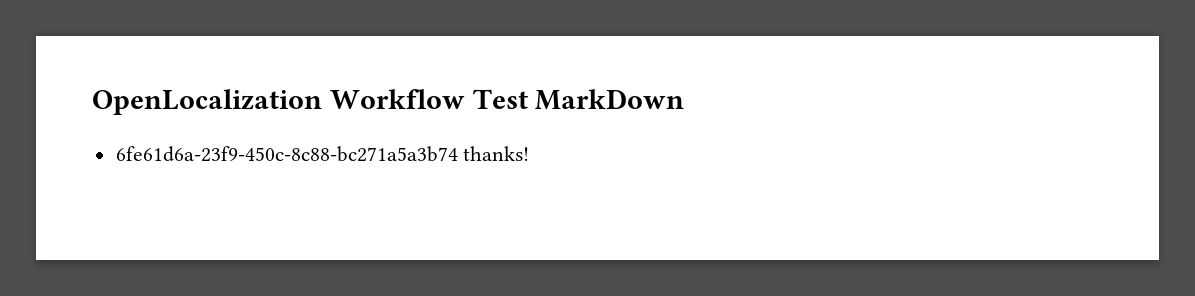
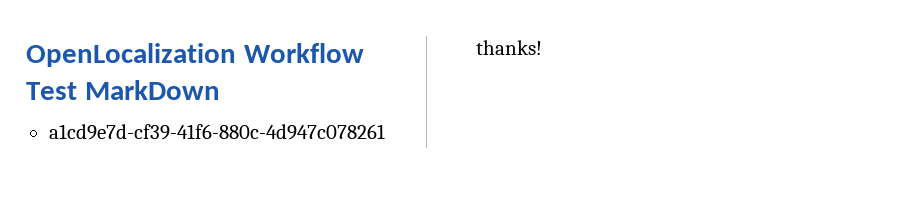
[115,146,458,162] 6fe61d6a-23f9-450c-8c88-bc271a5a3b74 -> [48,124,385,140] a1cd9e7d-cf39-41f6-880c-4d947c078261

